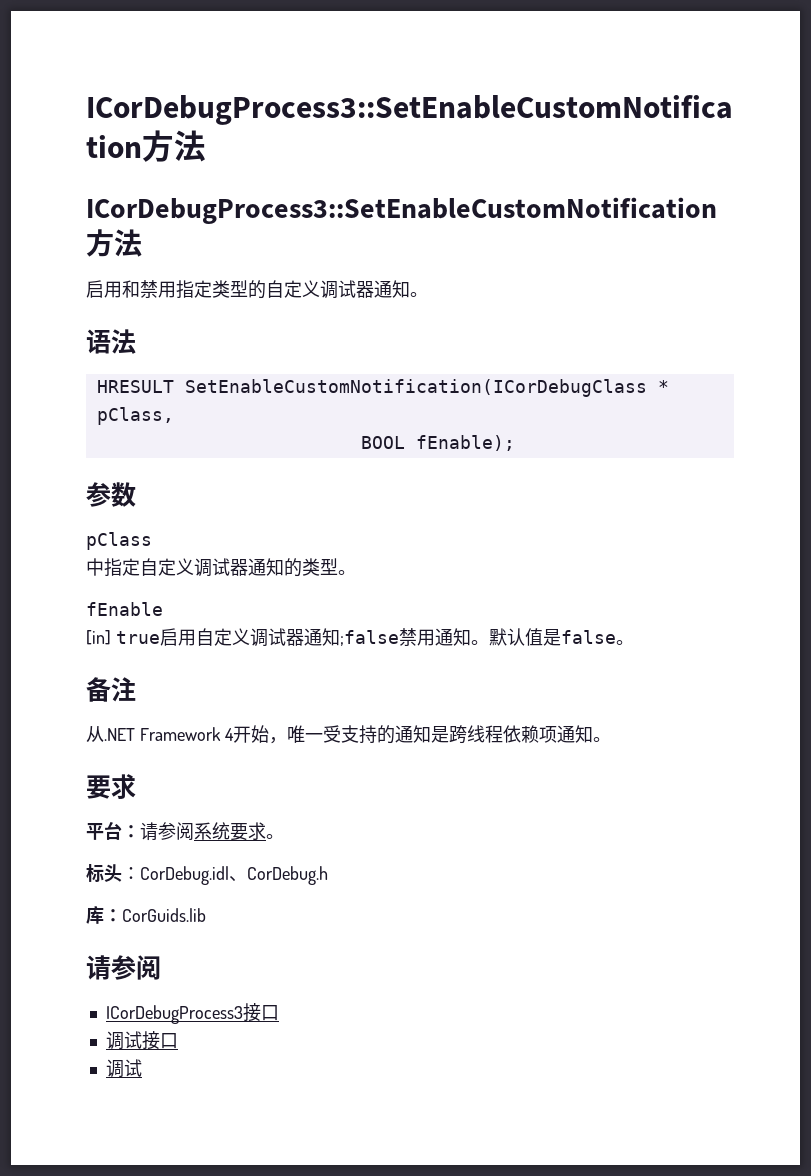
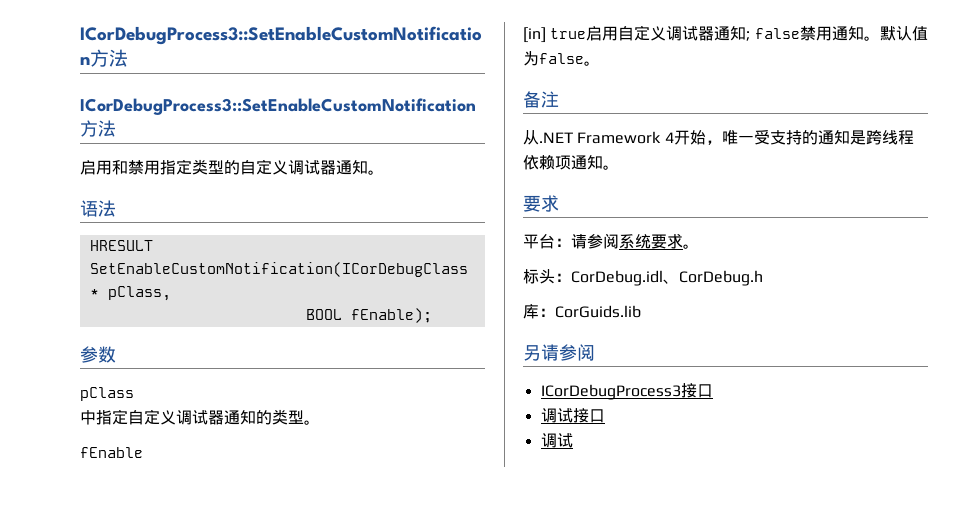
[339,630,399,646] ;false -> [746,28,800,41] ; false
[542,629,561,646] 是 -> [523,51,539,66] 为
(206, 915) none -> [523,345,541,361] 另

